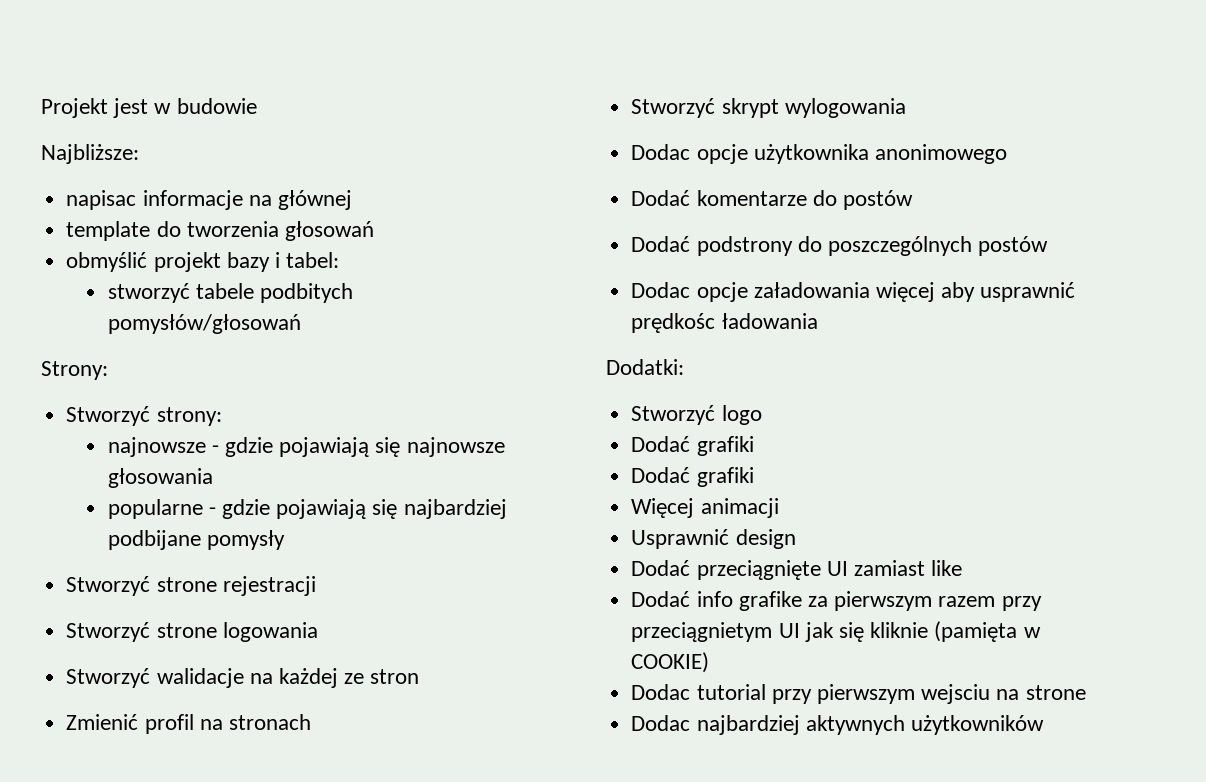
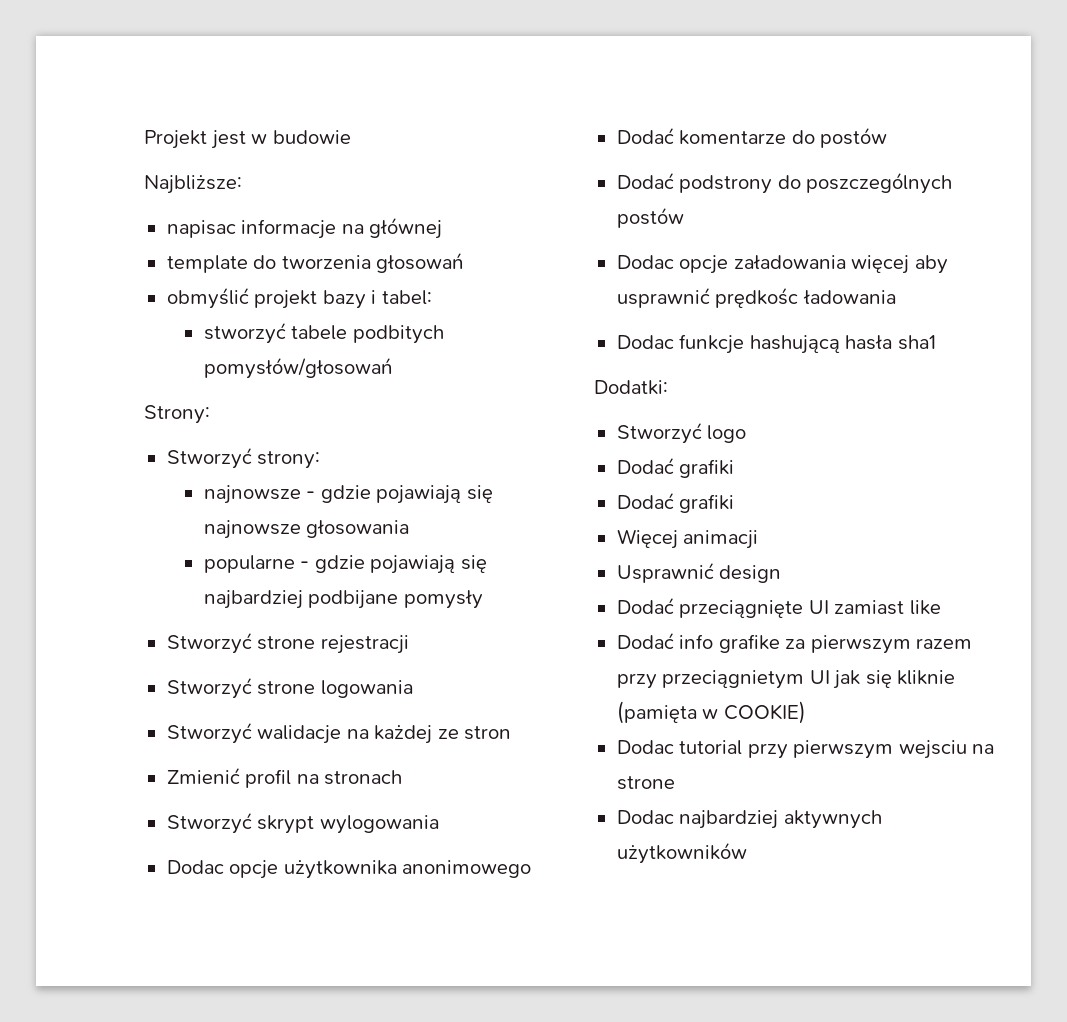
(818, 321) none -> [616,334,936,354] // Dodac funkcje hashującą hasła sha1

